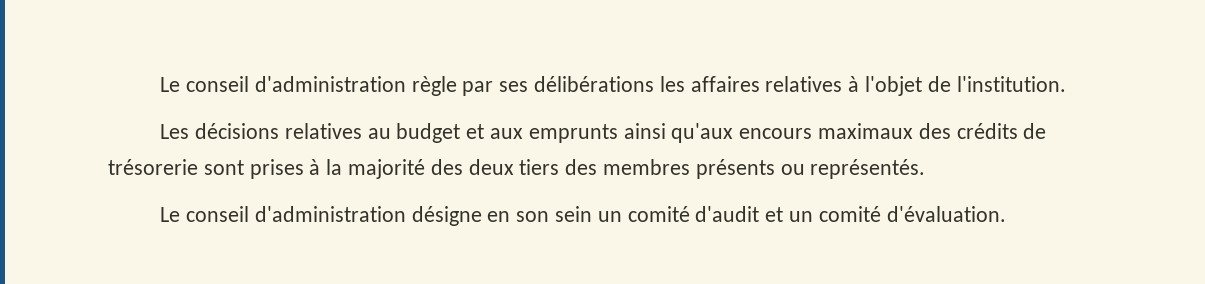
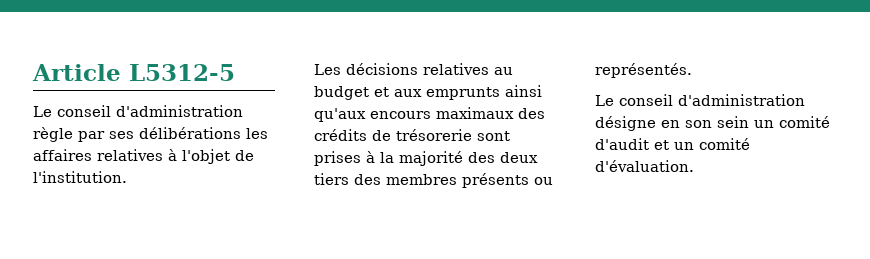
(160, 84) none -> [32,64,235,81] Article L5312-5 //

